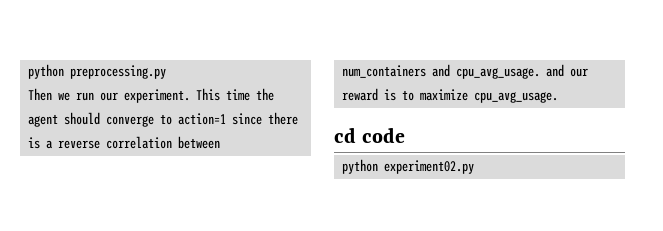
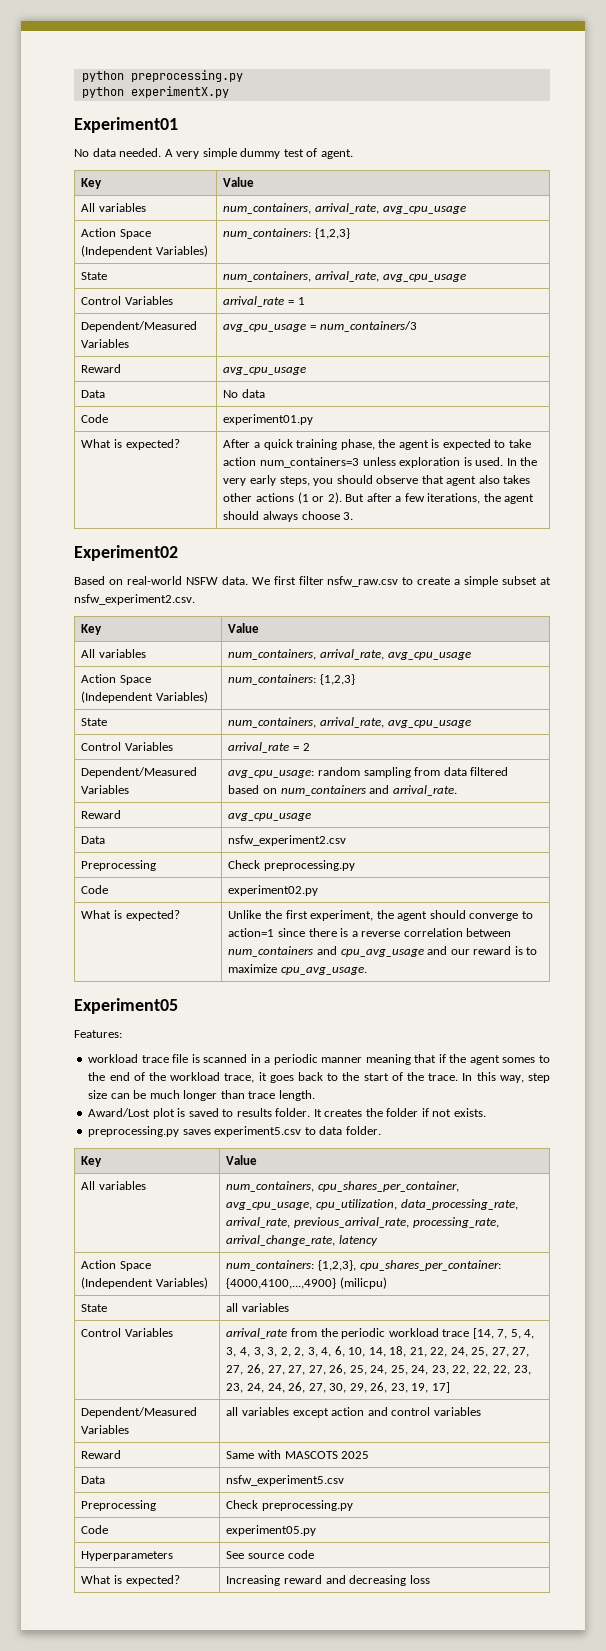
[28,88,251,103] Then we run our experiment. This time -> [81,86,229,98] [74,117,178,133] [74,148,353,159] [81,178,103,189] [223,177,255,187] [81,203,146,212] [223,203,466,214] [81,228,151,239] [81,245,208,257] [223,228,350,239] [81,272,108,280] [223,271,466,282] [81,296,173,305] [223,296,305,307] [81,321,198,332] [81,339,130,348] [223,321,417,332] [81,364,122,373] [223,367,307,375] [81,390,106,398] [223,389,265,398] [81,414,109,423] [223,414,314,425] [81,439,180,450] [223,439,531,450] [223,457,538,468] [223,475,531,486] [223,492,535,504] [223,511,354,522] [74,545,178,561] [74,576,551,587] [74,594,195,605] [81,624,103,635] [228,623,260,633] [81,649,146,658] [228,649,471,660] [81,674,151,685] [81,691,208,703] [228,674,355,685] [81,718,108,726] [228,717,471,728] [81,742,173,751] [228,742,310,753] [81,767,198,778] [81,785,130,794] [228,767,509,778] [228,785,457,796] [81,810,122,819] [228,813,312,821] [81,836,106,844] [228,835,347,846] [81,860,157,871] [228,860,355,871] [81,885,109,894] [228,885,319,896] [81,910,180,921] [228,910,374,921] python experimentX.py // Experiment01 // No data needed. A very simple dummy test of agent. // Key | Value // All variables | num_containers, arrival_rate, avg_cpu_usage // Action Space (Independent Variables) | num_containers: {1,2,3} // State | num_containers, arrival_rate, avg_cpu_usage // Control Variables | arrival_rate = 1 // Dependent/Measured Variables | avg_cpu_usage = num_containers/3 // Reward | avg_cpu_usage // Data | No data // Code | experiment01.py // What is expected? | After a quick training phase, the agent is expected to take action num_containers=3 unless exploration is used. In the very early steps, you should observe that agent also takes other actions (1 or 2). But after a few iterations, the agent should always choose 3. // Experiment02 // Based on real-world NSFW data. We first filter nsfw_raw.csv to create a simple subset at nsfw_experiment2.csv. // Key | Value // All variables | num_containers, arrival_rate, avg_cpu_usage // Action Space (Independent Variables) | num_containers: {1,2,3} // State | num_containers, arrival_rate, avg_cpu_usage // Control Variables | arrival_rate = 2 // Dependent/Measured Variables | avg_cpu_usage: random sampling from data filtered based on num_containers and arrival_rate. // Reward | avg_cpu_usage // Data | nsfw_experiment2.csv // Preprocessing | Check preprocessing.py // Code | experiment02.py // What is expected? | Unlike the first experiment,
[456,68,541,79] cpu_avg_usage. -> [340,949,424,957] cpu_avg_usage
[334,128,406,143] [342,159,475,174] cd code // python experiment02.py -> [74,998,178,1014] [74,1030,122,1038] [88,1054,550,1065] [88,1072,551,1083] [88,1090,315,1101] [88,1108,486,1119] [88,1126,381,1137] [81,1156,103,1167] [226,1155,258,1165] [81,1181,146,1190] [226,1181,459,1192] [226,1199,518,1210] [226,1217,499,1228] [226,1235,378,1246] [81,1260,151,1271] [81,1277,208,1289] [226,1260,501,1271] [226,1277,387,1289] [81,1304,108,1312] [226,1303,289,1312] [81,1328,173,1337] [226,1328,535,1339] [226,1346,530,1357] [226,1364,531,1375] [226,1382,450,1393] [81,1407,198,1418] [81,1425,130,1434] [226,1407,481,1418] [81,1450,122,1459] [226,1450,370,1459] [81,1476,106,1484] [226,1475,345,1486] [81,1500,157,1511] [226,1500,353,1511] [81,1525,109,1534] [226,1525,317,1536] [81,1551,174,1561] [226,1550,314,1559] [81,1575,180,1586] [226,1575,430,1586] Experiment05 // Features: // workload trace file is scanned in a periodic manner meaning that if the agent somes to the end of the workload trace, it goes back to the start of the trace. In this way, step size can be much longer than trace length. // Award/Lost plot is saved to results folder. It creates the folder if not exists. // preprocessing.py saves experiment5.csv to data folder. // Key | Value // All variables | num_containers, cpu_shares_per_container, avg_cpu_usage, cpu_utilization, data_processing_rate, arrival_rate, previous_arrival_rate, processing_rate, arrival_change_rate, latency // Action Space (Independent Variables) | num_containers: {1,2,3}, cpu_shares_per_container: {4000,4100,...,4900} (milicpu) // State | all variables // Control Variables | arrival_rate from the periodic workload trace [14, 7, 5, 4, 3, 4, 3, 3, 2, 2, 3, 4, 6, 10, 14, 18, 21, 22, 24, 25, 27, 27, 27, 26, 27, 27, 27, 26, 25, 24, 25, 24, 23, 22, 22, 22, 23, 23, 24, 24, 26, 27, 30, 29, 26, 23, 19, 17] // Dependent/Measured Variables | all variables except action and control variables // Reward | Same with MASCOTS 2025 // Data | nsfw_experiment5.csv // Preprocessing | Check preprocessing.py // Code | experiment05.py // Hyperparameters | See source code // What is expected? | Increasing reward and decreasing loss

